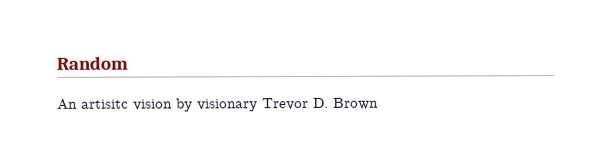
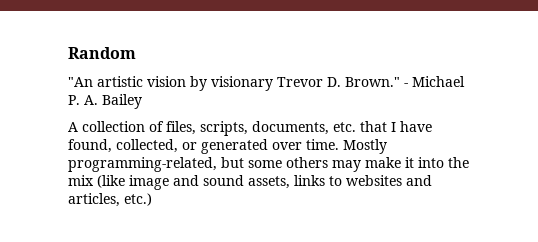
[57,98,129,110] An artisitc -> [68,76,143,87] "An artistic
[333,97,379,110] Brown -> [345,76,465,87] [68,94,142,109] [68,121,432,136] [68,139,387,154] [68,157,469,172] [68,175,432,190] [68,193,152,207] Brown." - Michael P. A. Bailey // A collection of files, scripts, documents, etc. that I have found, collected, or generated over time. Mostly programming-related, but some others may make it into the mix (like image and sound assets, links to websites and articles, etc.)

